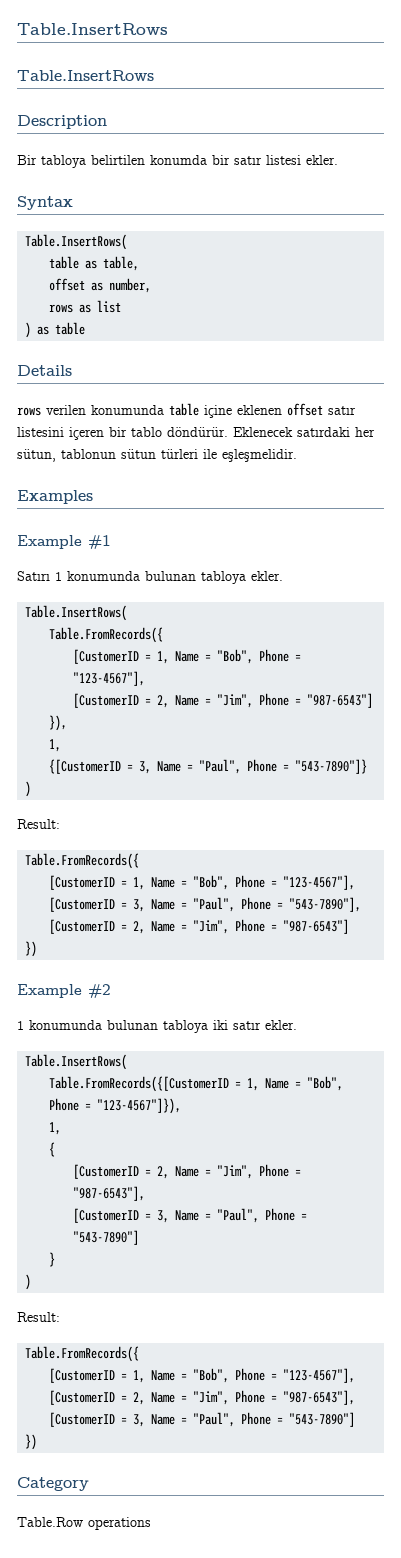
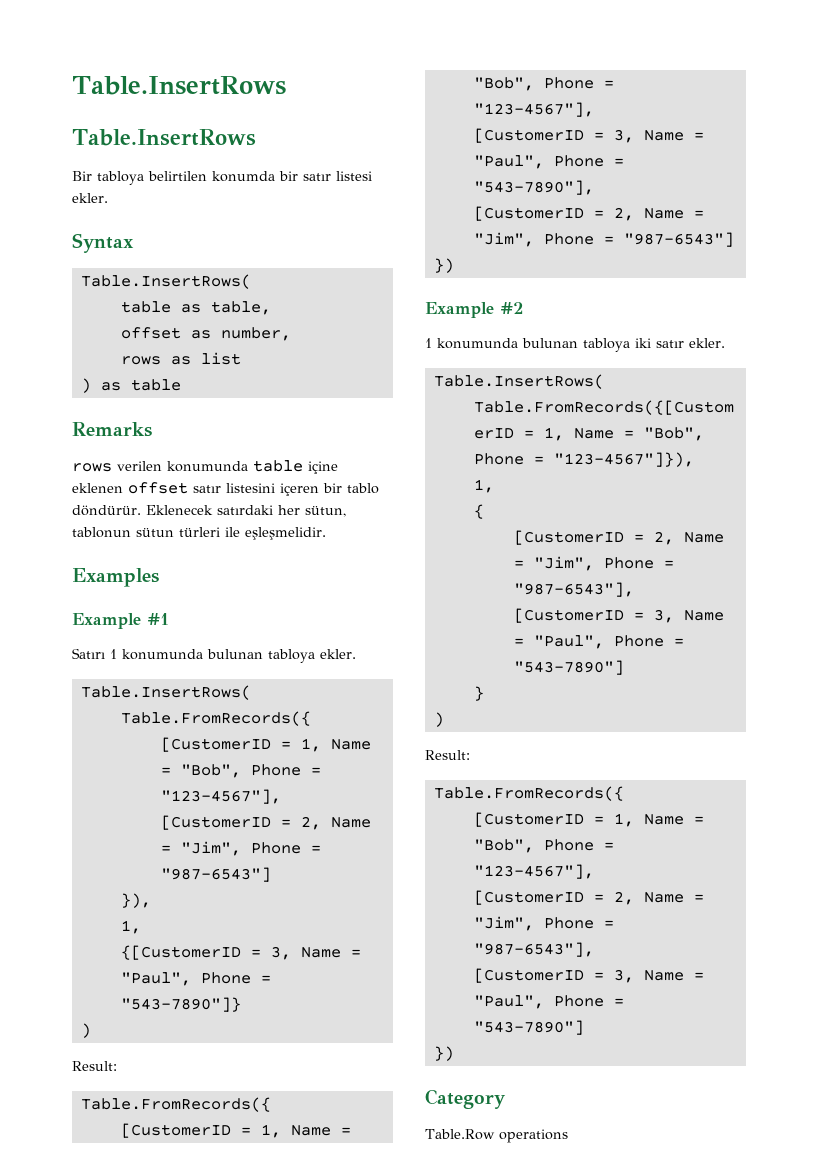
[17,115,107,129] // Description -> (256, 137) none
[17,365,72,376] Details -> [72,422,152,437] Remarks

